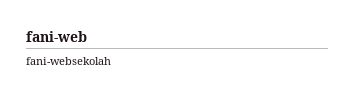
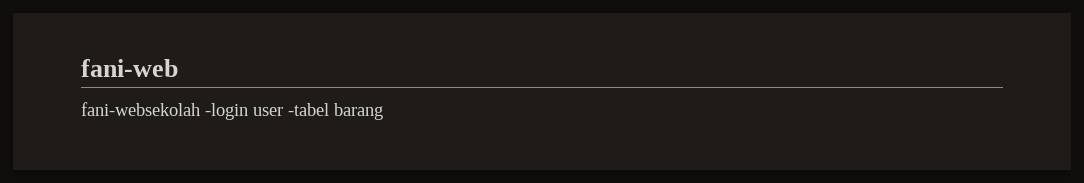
(111, 61) none -> [205,103,383,120] -login user -tabel barang

